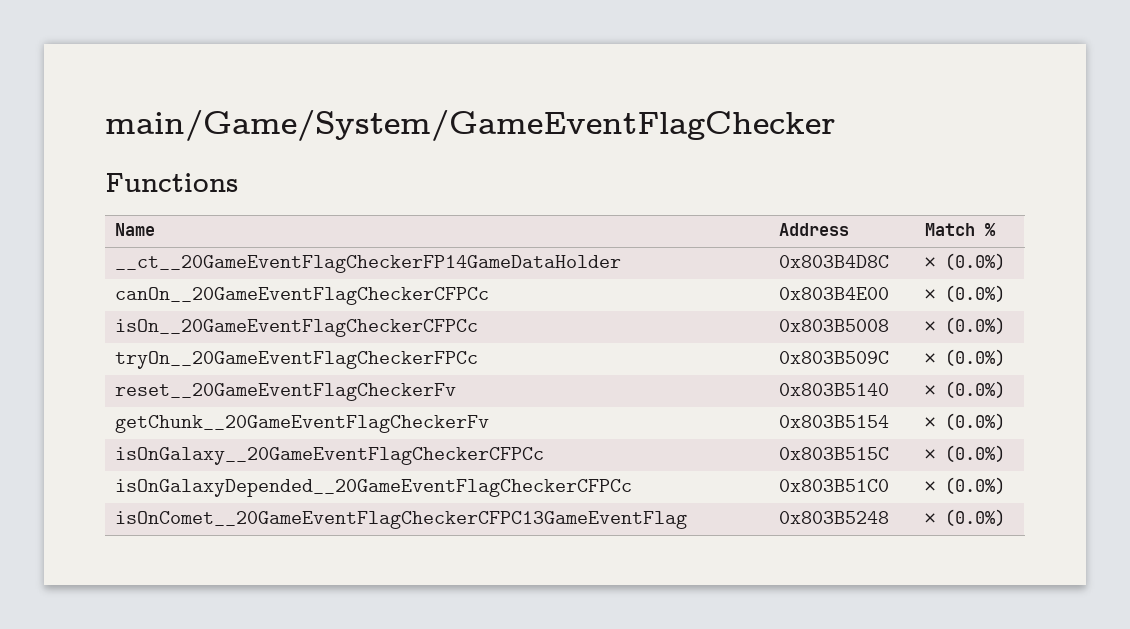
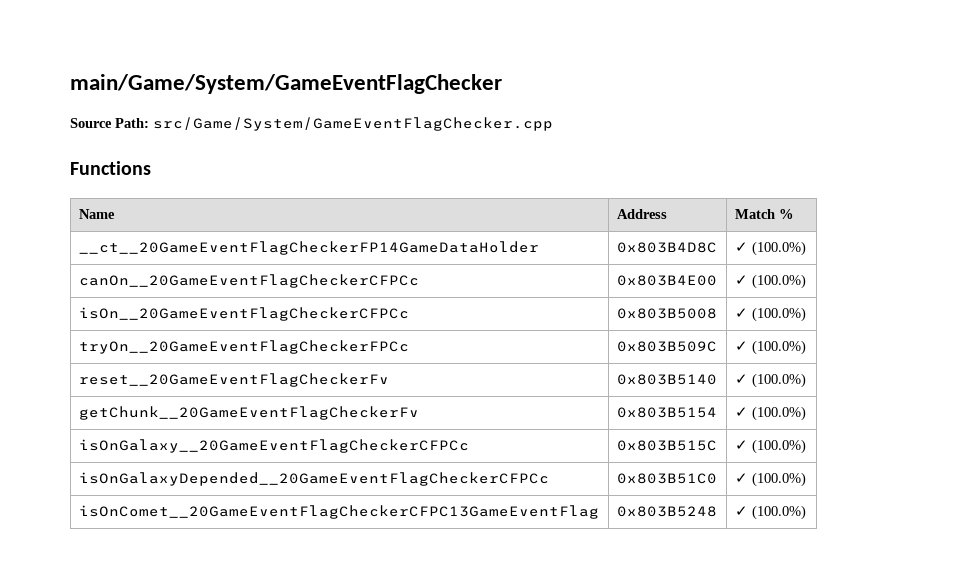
(836, 125) none -> [70,117,553,131] // Source Path: src/Game/System/GameEventFlagChecker.cpp
[924,253,1005,271] ✗ (0.0%) -> [734,241,806,256] ✓ (100.0%)
[924,285,1005,303] ✗ (0.0%) -> [734,274,806,289] ✓ (100.0%)
[924,317,1005,335] ✗ (0.0%) -> [734,307,806,322] ✓ (100.0%)
[924,349,1005,367] ✗ (0.0%) -> [734,340,806,355] ✓ (100.0%)
[924,381,1005,399] ✗ (0.0%) -> [734,373,806,388] ✓ (100.0%)
[924,413,1005,431] ✗ (0.0%) -> [734,406,806,421] ✓ (100.0%)
[924,445,1005,463] ✗ (0.0%) -> [734,439,806,454] ✓ (100.0%)
[924,477,1005,495] ✗ (0.0%) -> [734,472,806,487] ✓ (100.0%)
[924,509,1005,527] ✗ (0.0%) -> [734,505,806,520] ✓ (100.0%)

